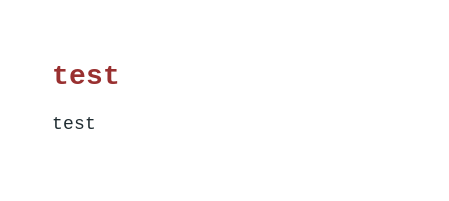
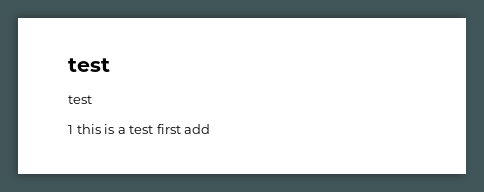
(96, 123) none -> [68,124,211,134] // 1 this is a test first add

